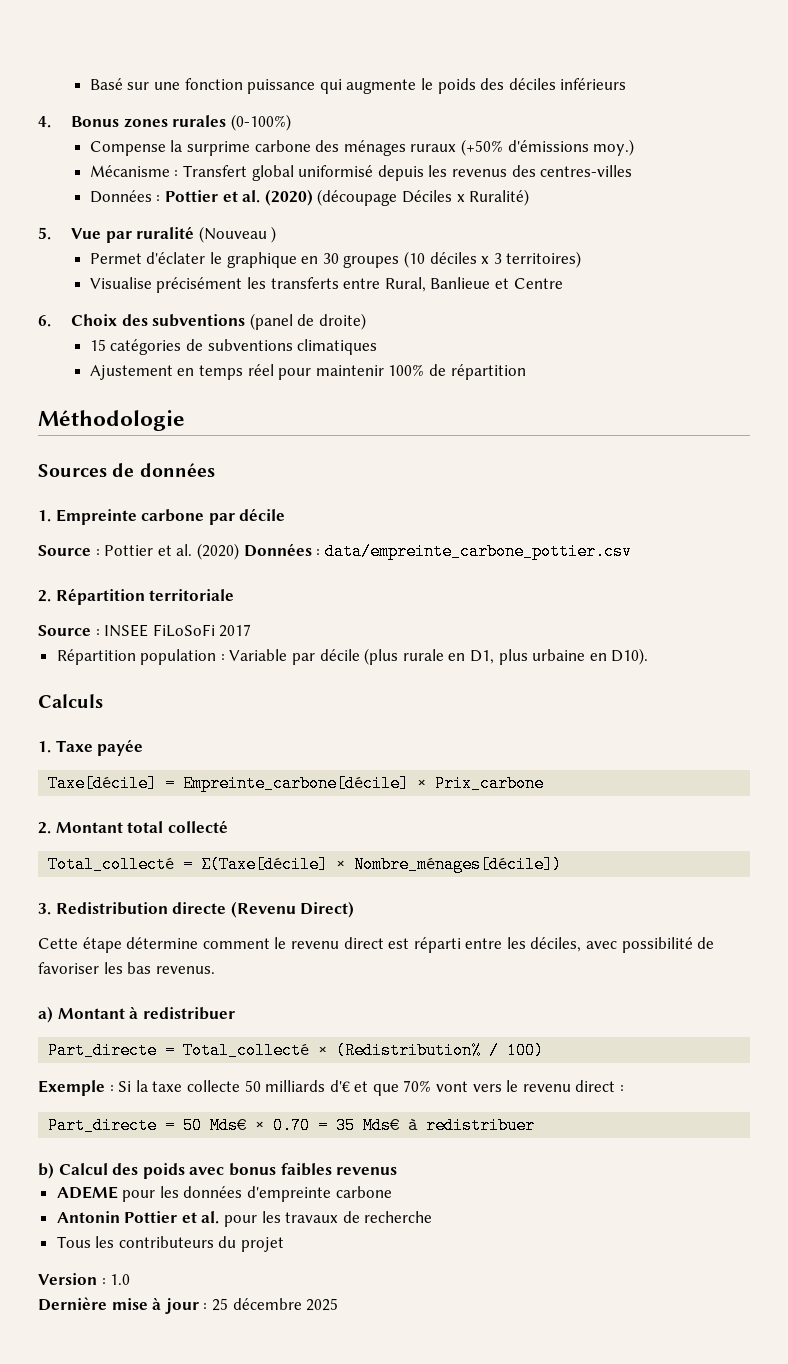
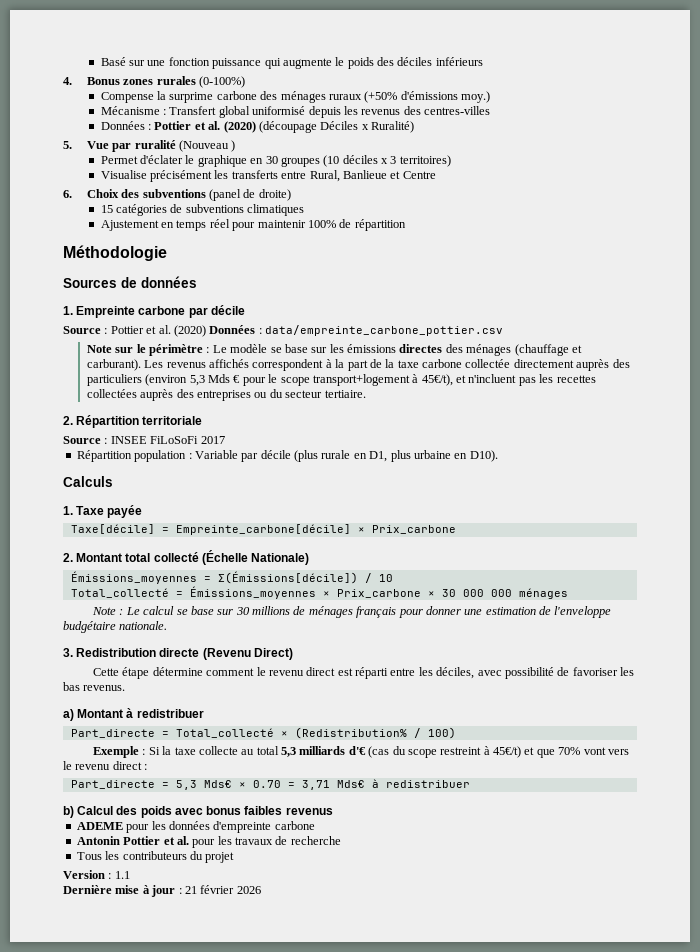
(632, 551) none -> [86,344,582,356] [86,359,630,371] [86,374,596,386] [86,389,366,401] // Note sur le périmètre : Le modèle se base sur les émissions directes des ménages (chauffage et carburant). Les revenus affichés correspondent à la part de la taxe carbone collectée directement auprès des particuliers (environ 5,3 Mds € pour le scope transport+logement à 45€/t), et n'incluent pas les recettes collectées auprès des entreprises ou du secteur tertiaire.
[48,855,563,873] // Total_collecté = Σ(Taxe[décile] × Nombre_ménages[décile]) -> [201,550,310,565] [70,571,393,584] [70,586,568,599] [92,606,612,618] [63,621,168,633] (Échelle Nationale) // Émissions_moyennes = Σ(Émissions[décile]) / 10 // Total_collecté = Émissions_moyennes × Prix_carbone × 30 000 000 ménages // Note : Le calcul se base sur 30 millions de ménages français pour donner une estimation de l'enveloppe budgétaire nationale.
[244,1080,350,1092] 50 milliards d'€ -> [241,746,522,758] au total 5,3 milliards d'€ (cas du scope restreint à 45€/t)
[183,1117,203,1134] 50 -> [175,780,197,790] 5,3
[336,1117,356,1134] 35 -> [301,780,330,790] 3,71
[110,1274,131,1285] 1.0 -> [114,871,130,879] 1.1
[211,1298,339,1311] 25 décembre 2025 -> [184,885,261,894] 21 février 2026

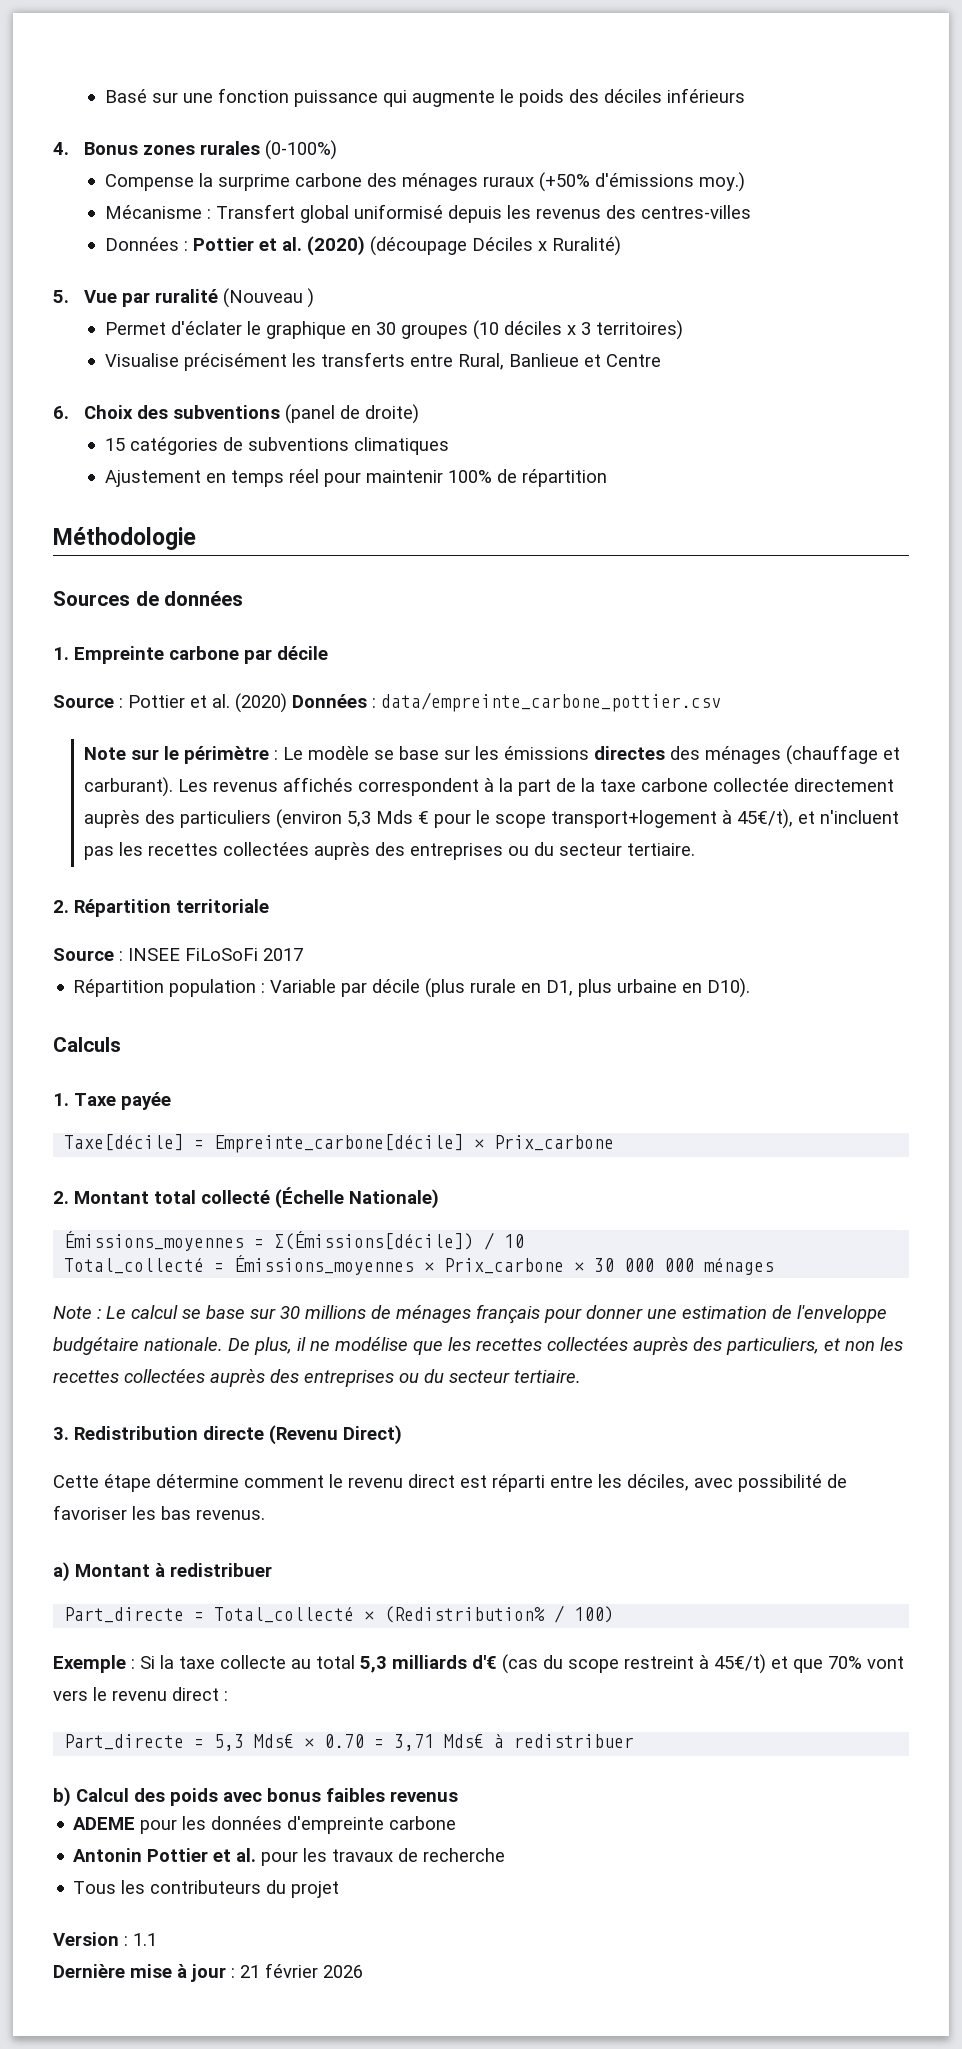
(168, 625) none -> [228,1337,903,1355] [53,1369,581,1387] De plus, il ne modélise que les recettes collectées auprès des particuliers, et non les recettes collectées auprès des entreprises ou du secteur tertiaire.

